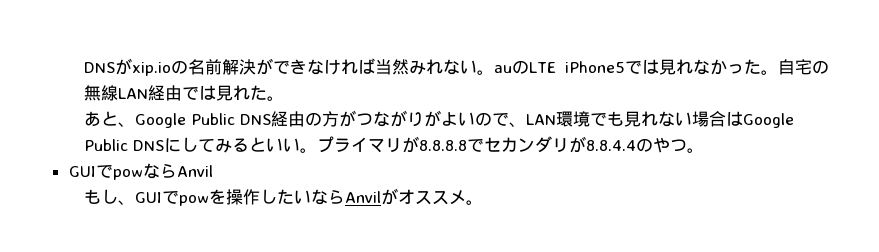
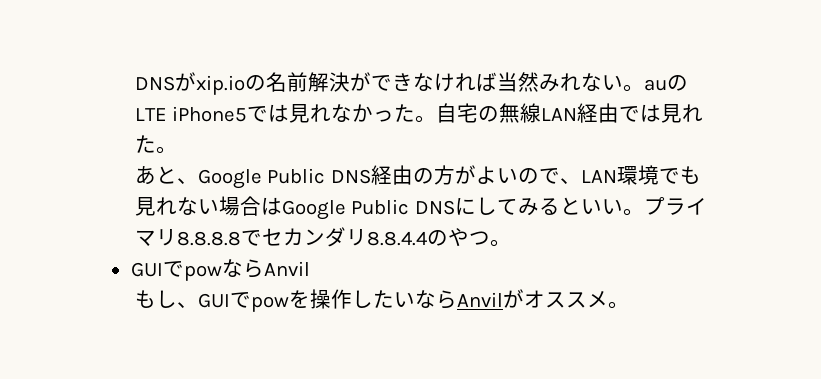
[355,110,441,127] つながりが -> (476, 174) none
[401,136,419,153] が -> (177, 237) none
[568,136,586,153] が -> (367, 237) none

